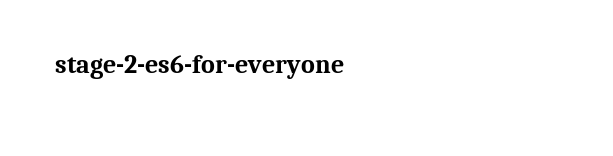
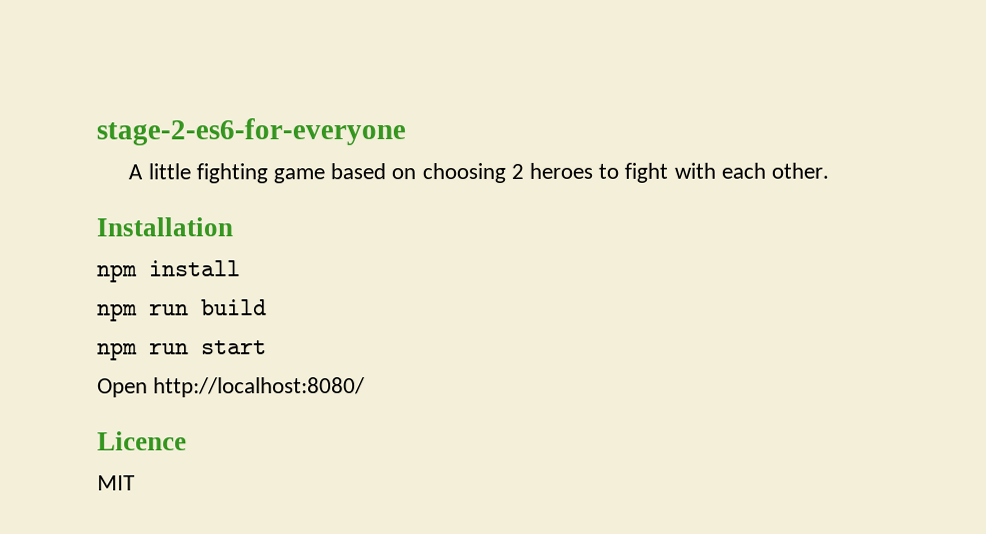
(344, 67) none -> [128,162,830,184] [96,217,233,237] [96,260,241,283] [97,299,267,322] [97,340,267,361] [97,377,366,398] [97,431,187,451] [97,475,135,491] // A little fighting game based on choosing 2 heroes to fight with each other. // Installation // npm install // npm run build // npm run start // Open http://localhost:8080/ // Licence // MIT

